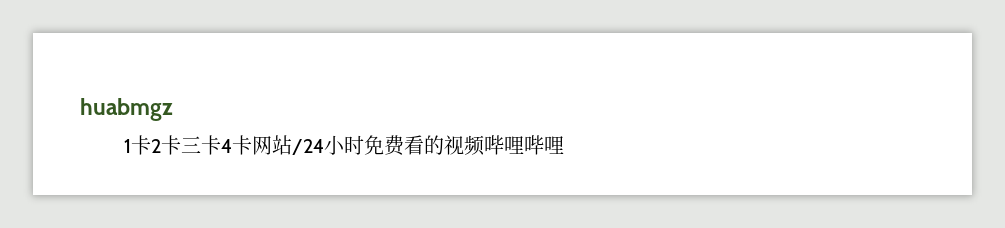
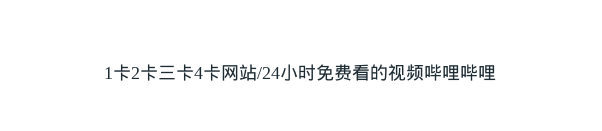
[80,98,173,121] huabmgz // -> (103, 73) none

